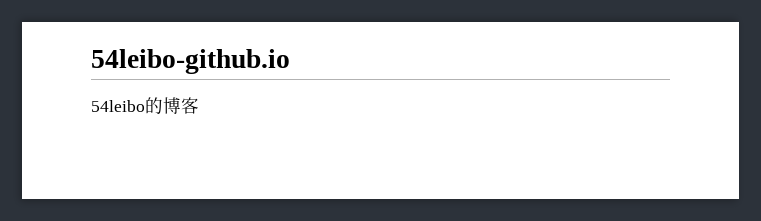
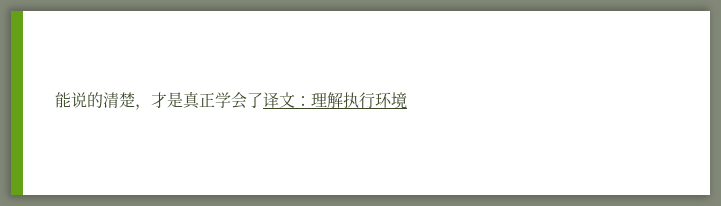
[91,49,290,74] [91,97,199,114] 54leibo-github.io // 54leibo的博客 -> [55,91,408,110] 能说的清楚，才是真正学会了译文：理解执行环境

